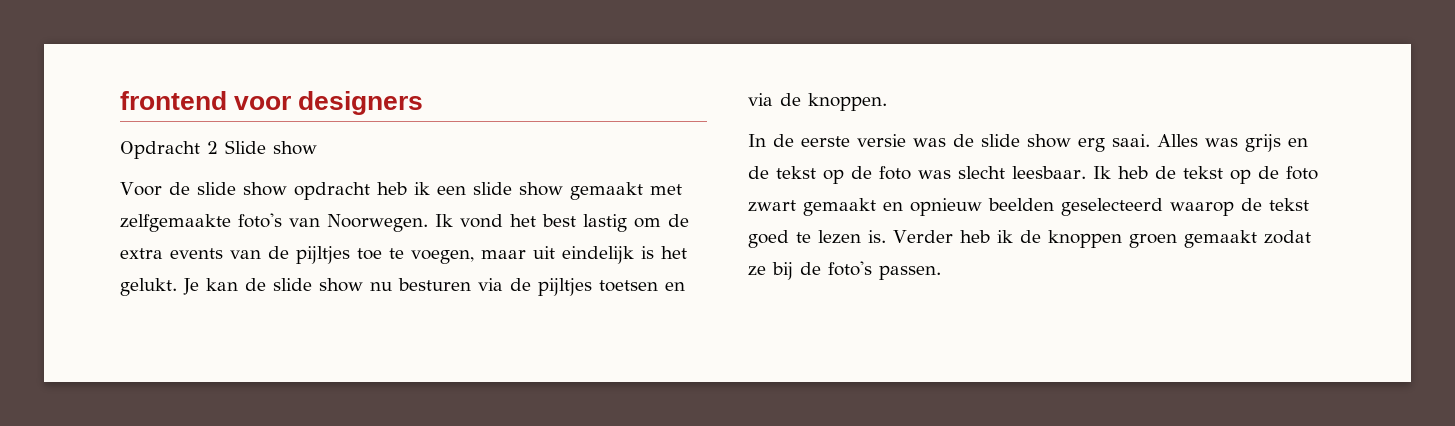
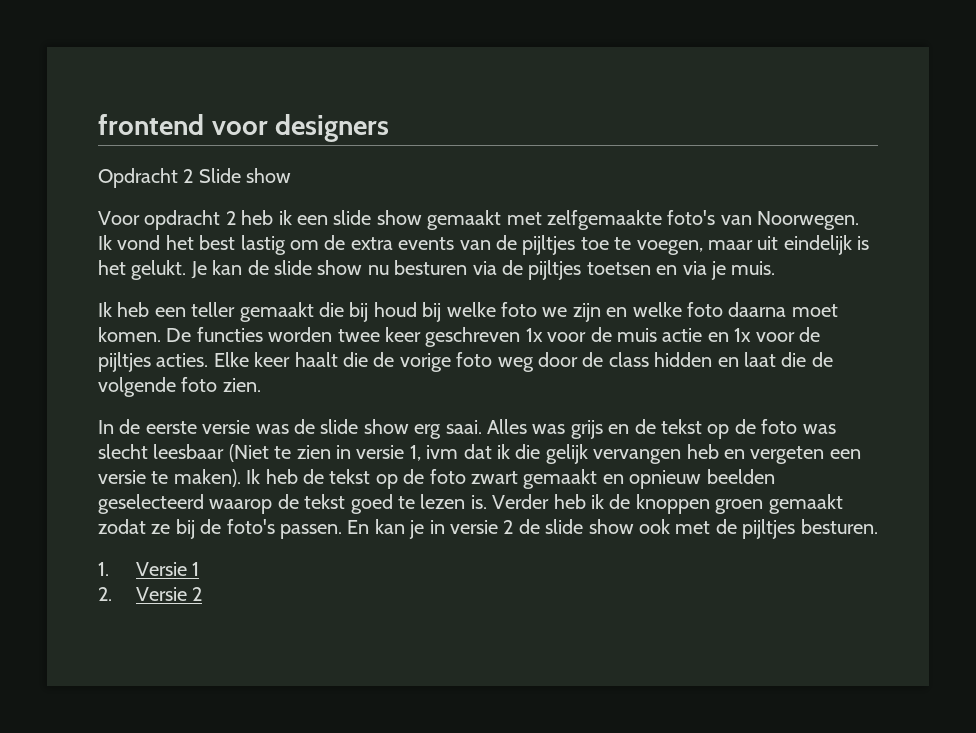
[168,182,370,200] de slide show opdracht -> [144,210,236,230] opdracht 2
[780,93,887,111] de knoppen. -> [710,261,776,280] [98,302,838,322] [98,327,820,347] [98,352,833,372] [98,377,261,397] je muis. // Ik heb een teller gemaakt die bij houd bij welke foto we zijn en welke foto daarna moet komen. De functies worden twee keer geschreven 1x voor de muis actie en 1x voor de pijltjes acties. Elke keer haalt die de vorige foto weg door de class hidden en laat die de volgende foto zien.
[1012,166,1086,179] leesbaar. -> [153,444,861,464] [98,469,241,487] leesbaar (Niet te zien in versie 1, ivm dat ik die gelijk vervangen heb en vergeten een versie te maken).
(941, 272) none -> [347,519,878,539] [98,562,199,576] [98,587,202,601] En kan je in versie 2 de slide show ook met de pijltjes besturen. // 1. Versie 1 // 2. Versie 2

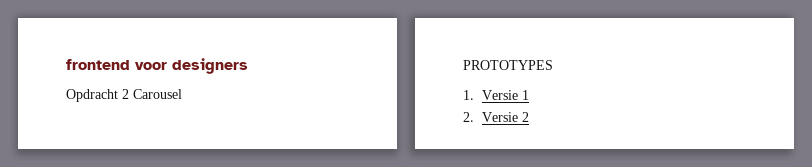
[198,168,292,183] [98,210,860,230] [98,235,870,255] [98,260,776,280] [98,302,838,322] [98,327,820,347] [98,352,833,372] [98,377,261,397] [98,419,836,439] [98,444,861,464] [98,469,775,489] [98,494,843,514] [98,519,878,539] Slide show // Voor opdracht 2 heb ik een slide show gemaakt met zelfgemaakte foto's van Noorwegen. Ik vond het best lastig om de extra events van de pijltjes toe te voegen, maar uit eindelijk is het gelukt. Je kan de slide show nu besturen via de pijltjes toetsen en via je muis. // Ik heb een teller gemaakt die bij houd bij welke foto we zijn en welke foto daarna moet komen. De functies worden twee keer geschreven 1x voor de muis actie en 1x voor de pijltjes acties. Elke keer haalt die de vorige foto weg door de class hidden en laat die de volgende foto zien. // In de eerste versie was de slide show erg saai. Alles was grijs en de tekst op de foto was slecht leesbaar (Niet te zien in versie 1, ivm dat ik die gelijk vervangen heb en vergeten een versie te maken). Ik heb de tekst op de foto zwart gemaakt en opnieuw beelden geselecteerd waarop de tekst goed te lezen is. Verder heb ik de knoppen groen gemaakt zodat ze bij de foto's passen. En kan je in versie 2 de slide show ook met de pijltjes besturen. -> [133,89,182,99] [463,60,553,70] Carousel // PROTOTYPES

